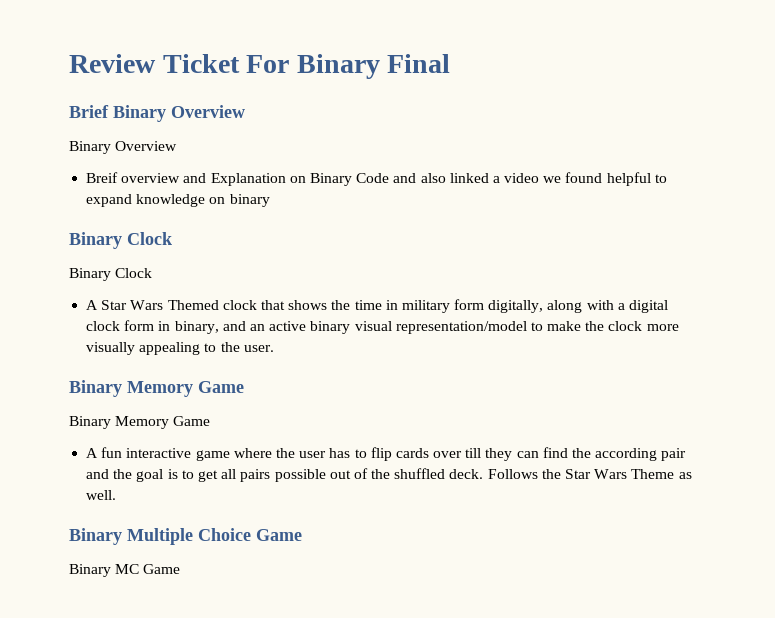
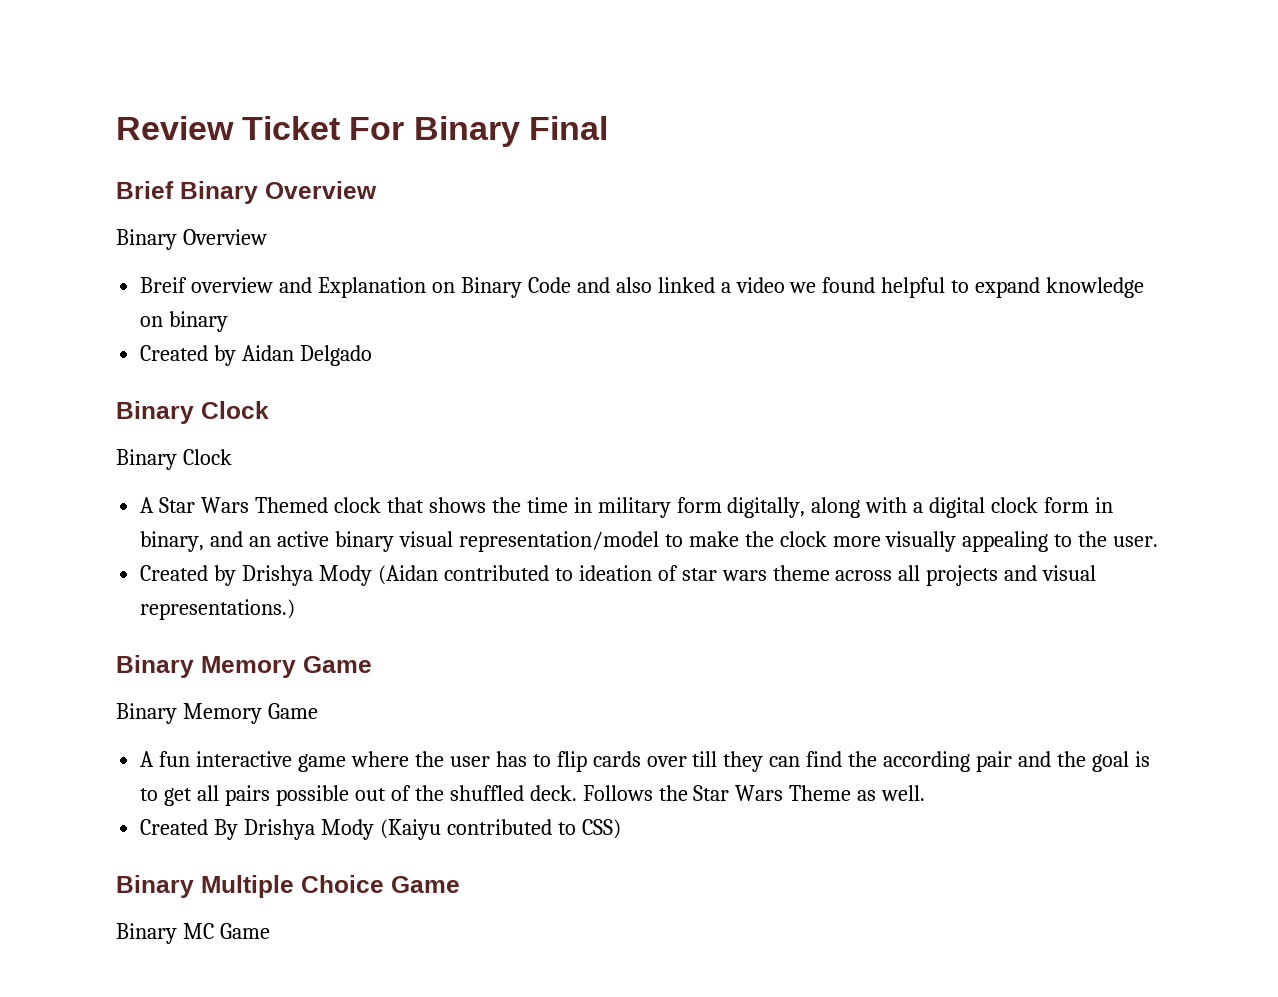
(270, 200) none -> [140,345,373,366] // Created by Aidan Delgado
(274, 348) none -> [140,565,1097,586] [140,599,296,620] // Created by Drishya Mody (Aidan contributed to ideation of star wars theme across all projects and visual representations.)
(117, 495) none -> [140,819,621,840] // Created By Drishya Mody (Kaiyu contributed to CSS)

